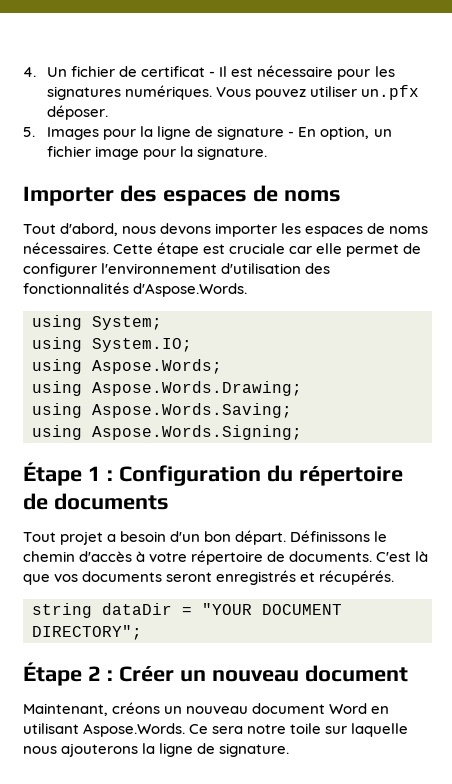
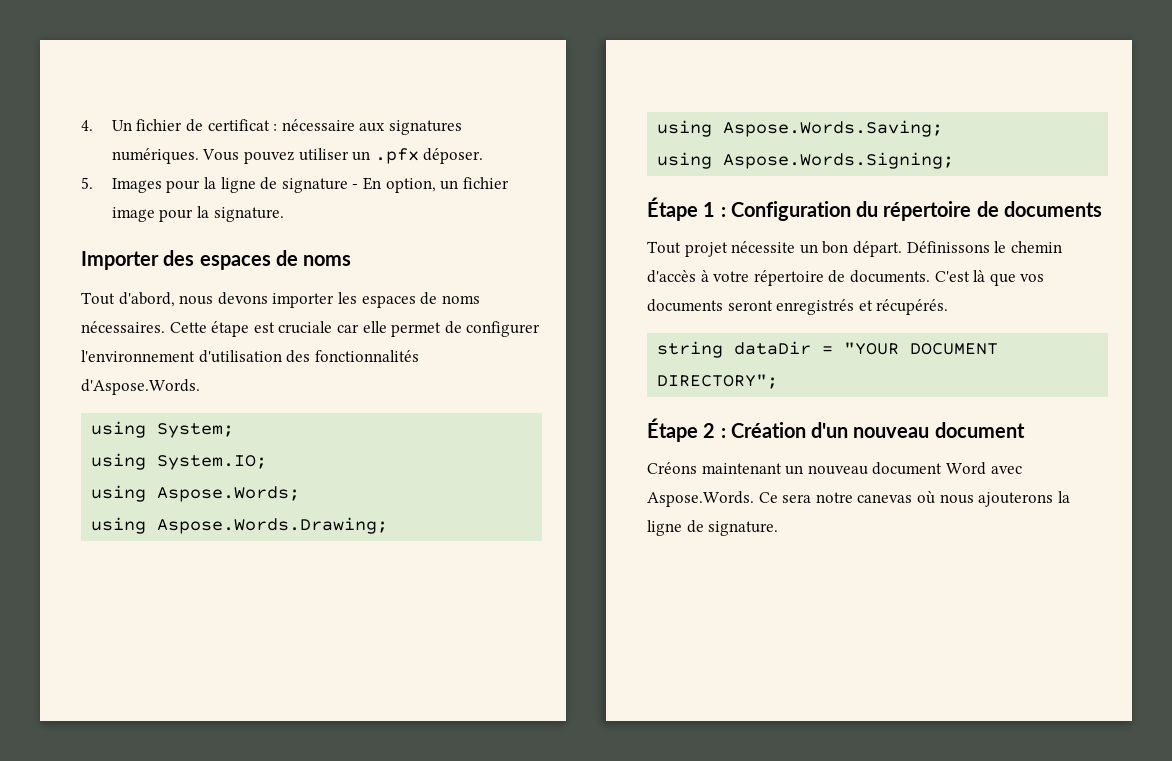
[209,65,395,80] - Il est nécessaire pour les -> [273,119,386,132] : nécessaire aux
[361,85,420,100] un.pfx -> [352,148,419,164] un .pfx
[107,531,201,542] a besoin d'un -> [731,241,818,254] nécessite un
[118,666,206,682] Créer un -> [730,422,849,438] Création d'un
[23,702,161,716] Maintenant, créons -> [647,462,782,474] Créons maintenant
[371,706,390,714] [23,723,79,734] en utilisant -> [990,466,1022,474] avec
[290,723,409,737] toile sur laquelle -> [857,490,935,504] canevas où

